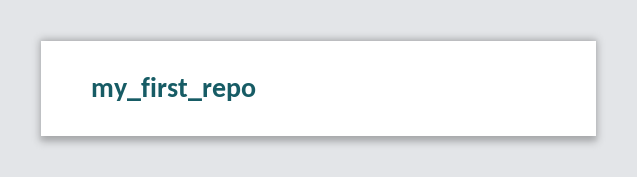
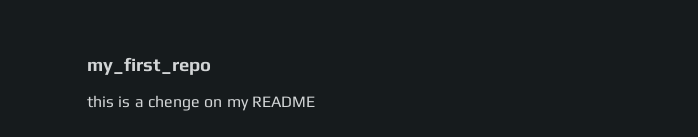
(256, 89) none -> [87,95,315,111] // this is a chenge on my README

